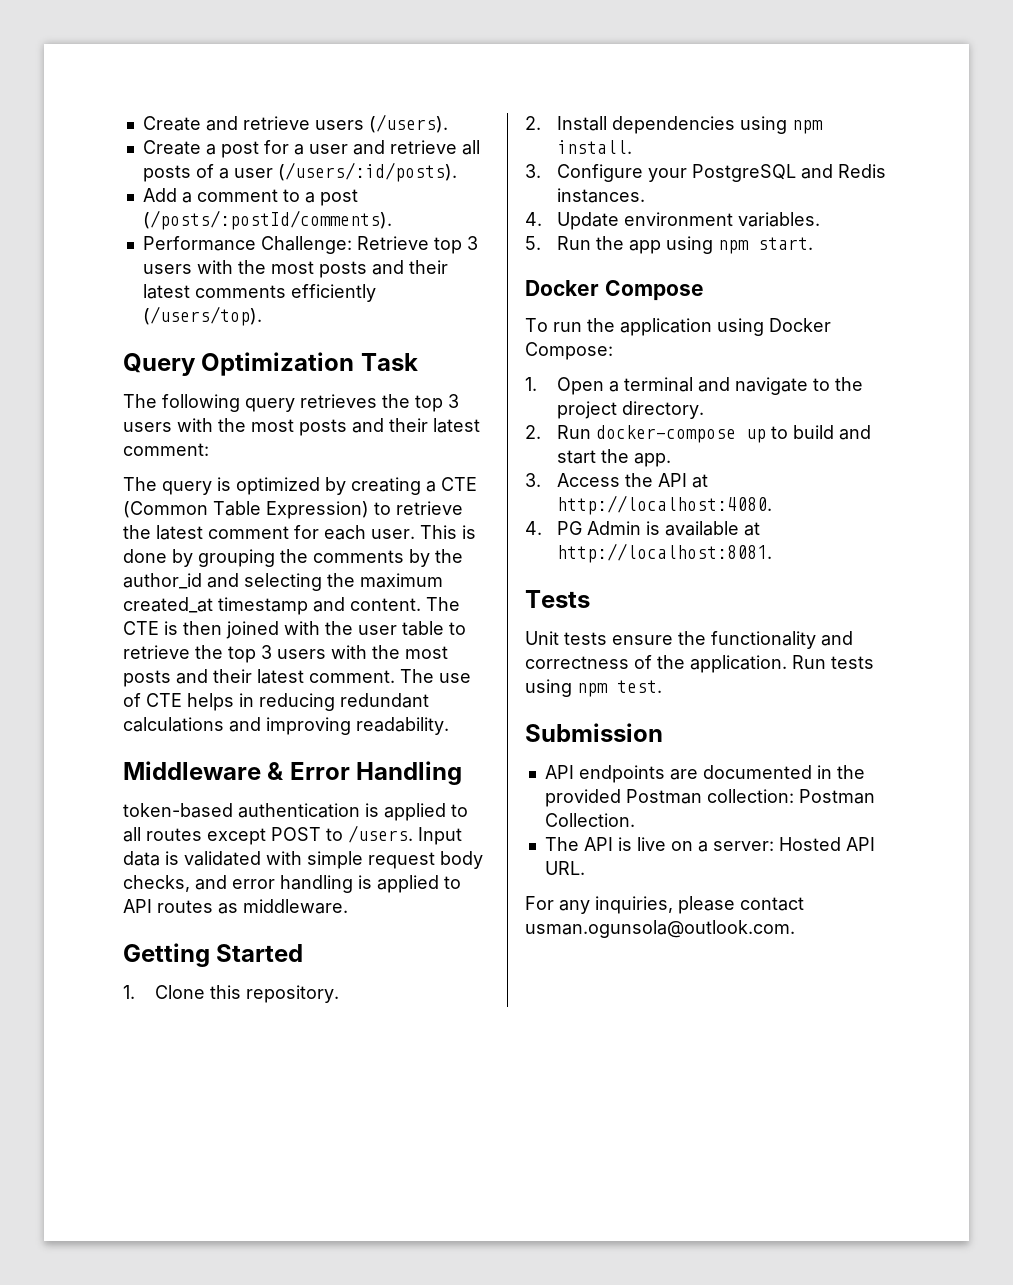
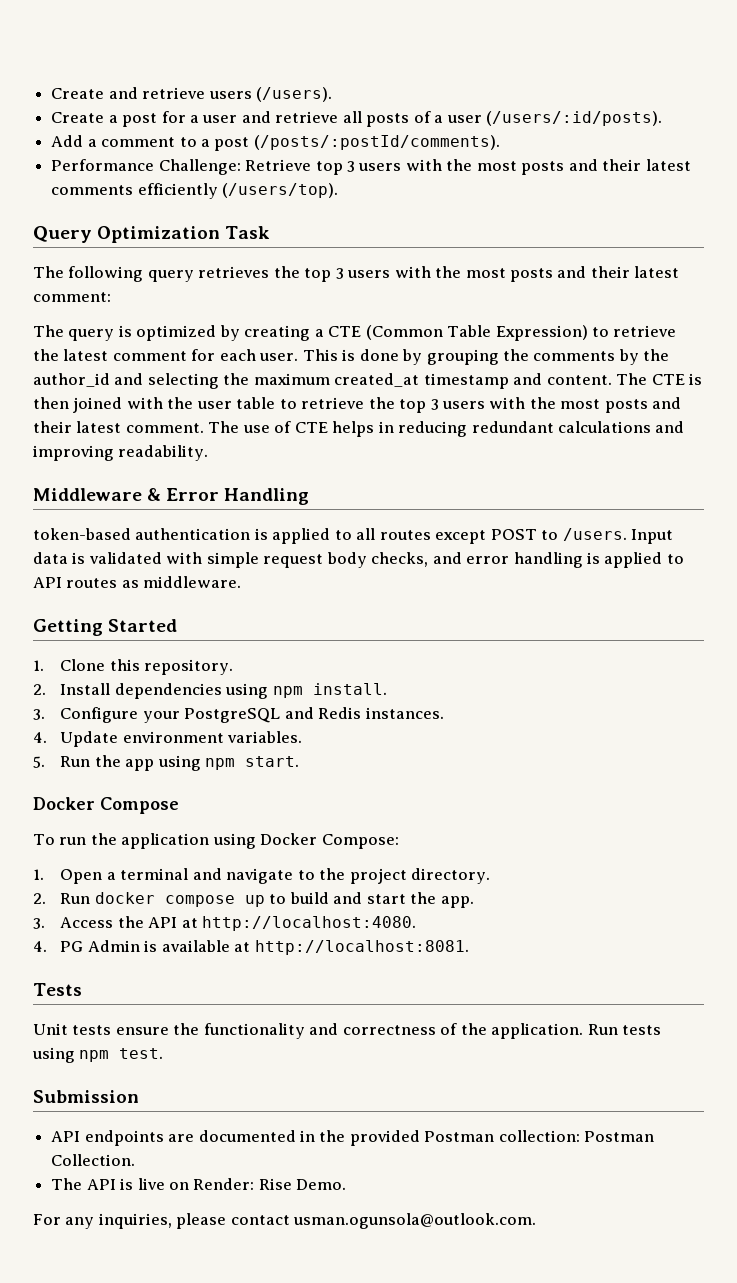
[596,425,737,443] docker-compose -> [94,892,235,907] docker compose
[697,837,875,852] [544,861,585,875] a server: Hosted API URL. -> [193,1178,347,1190] Render: Rise Demo.

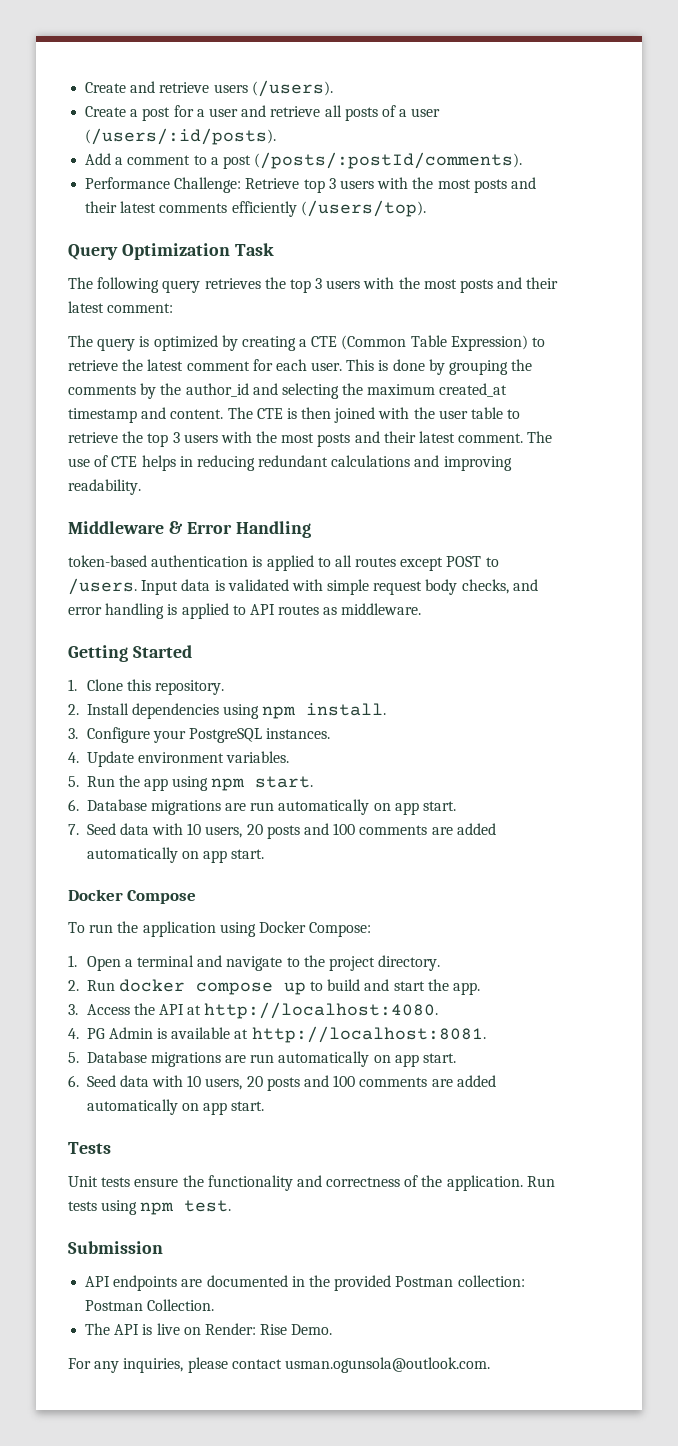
[284,707,362,719] and Redis -> (262, 735) none
(300, 761) none -> [68,799,457,815] [68,823,496,839] [86,847,265,863] // 6. Database migrations are run automatically on app start. // 7. Seed data with 10 users, 20 posts and 100 comments are added automatically on app start.
(469, 947) none -> [68,1051,457,1067] [68,1075,496,1091] [86,1099,265,1115] // 5. Database migrations are run automatically on app start. // 6. Seed data with 10 users, 20 posts and 100 comments are added automatically on app start.

